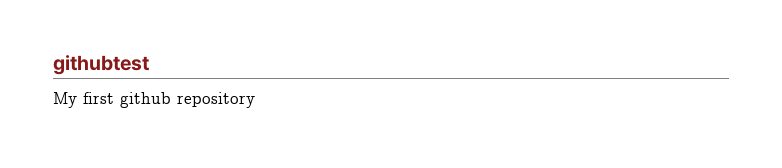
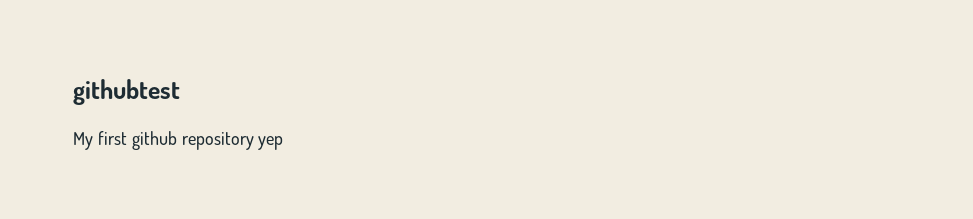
(255, 100) none -> [258,136,284,150] yep

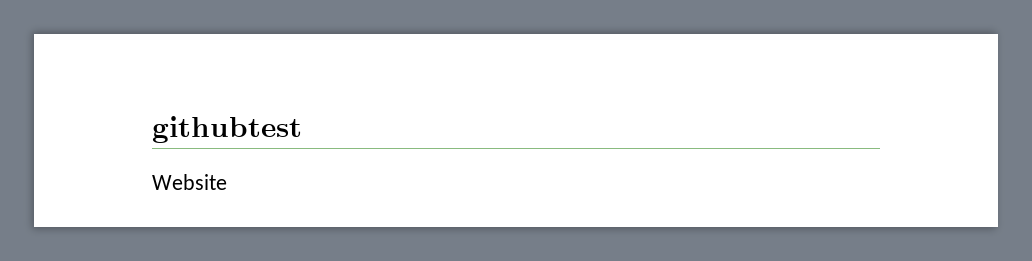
[73,131,284,150] My first github repository yep -> [152,174,227,190] Website

